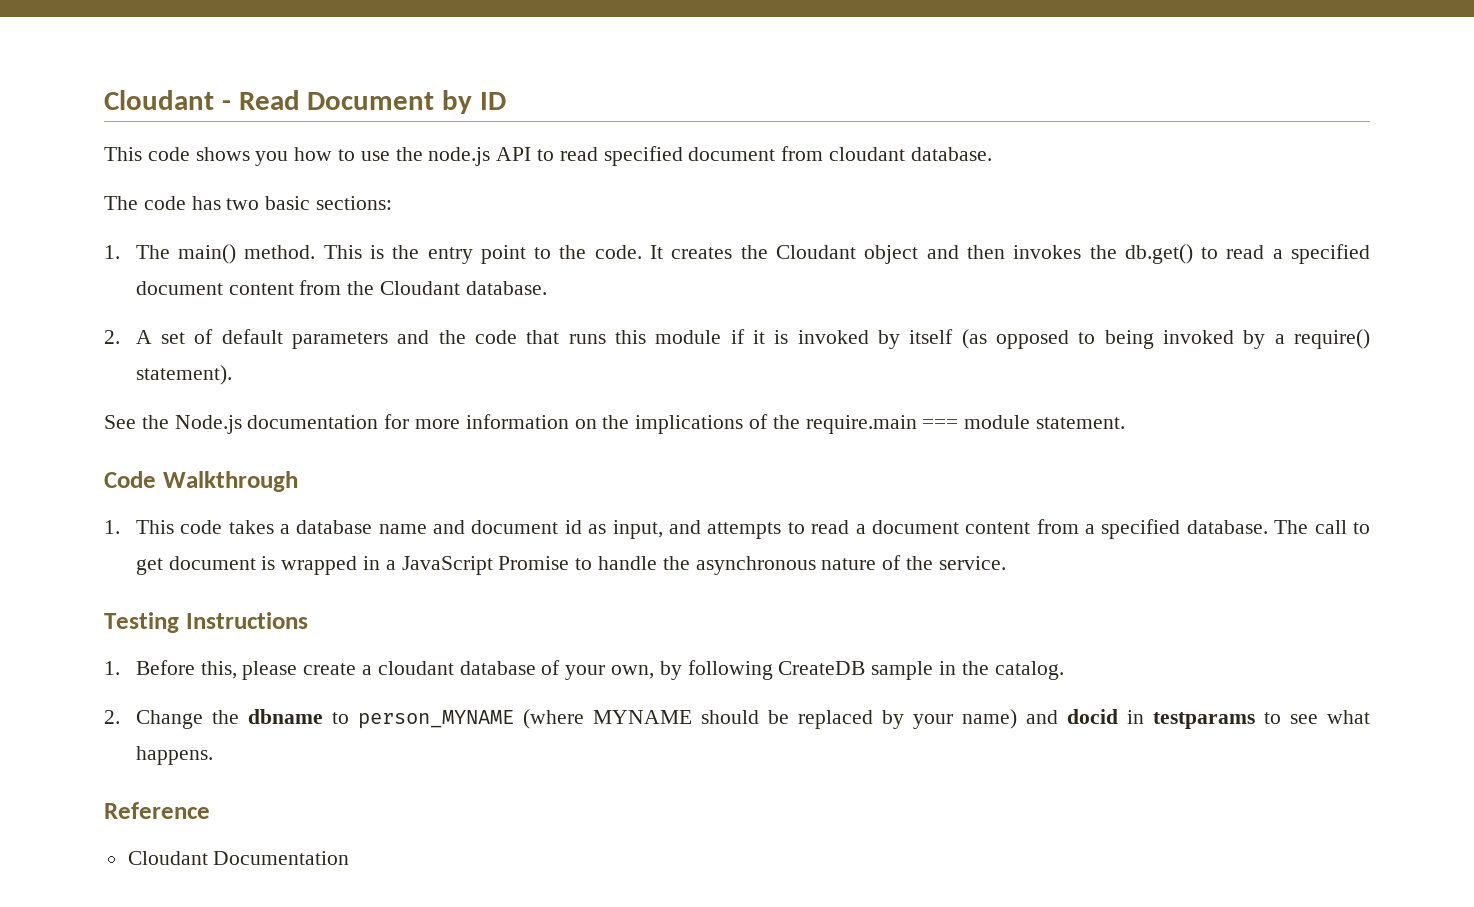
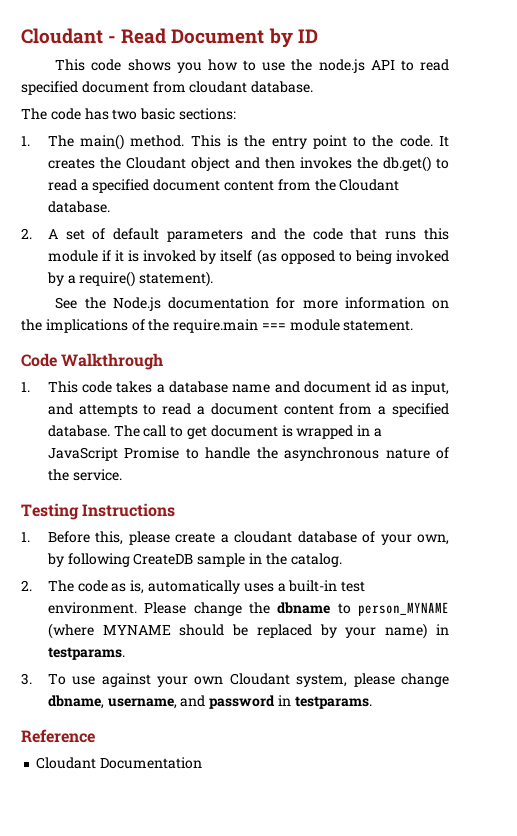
[135,710,203,729] Change -> [47,580,366,594] [47,602,242,616] The code as is, automatically uses a built-in test environment. Please change
[1025,709,1370,729] [135,746,213,765] and docid in testparams to see what happens. -> [436,624,450,635] [47,647,125,660] [21,673,450,687] [47,695,372,709] in testparams. // 3. To use against your own Cloudant system, please change dbname, username, and password in testparams.

